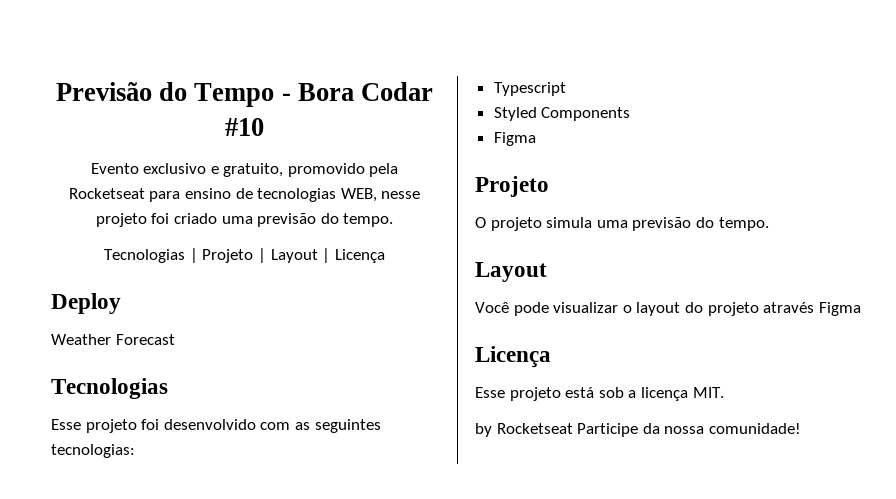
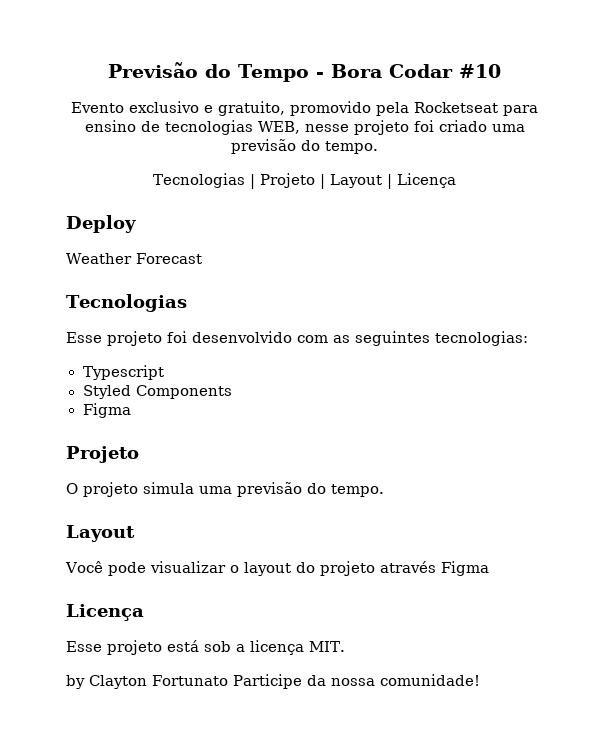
[496,423,573,434] Rocketseat -> [89,675,228,689] Clayton Fortunato

